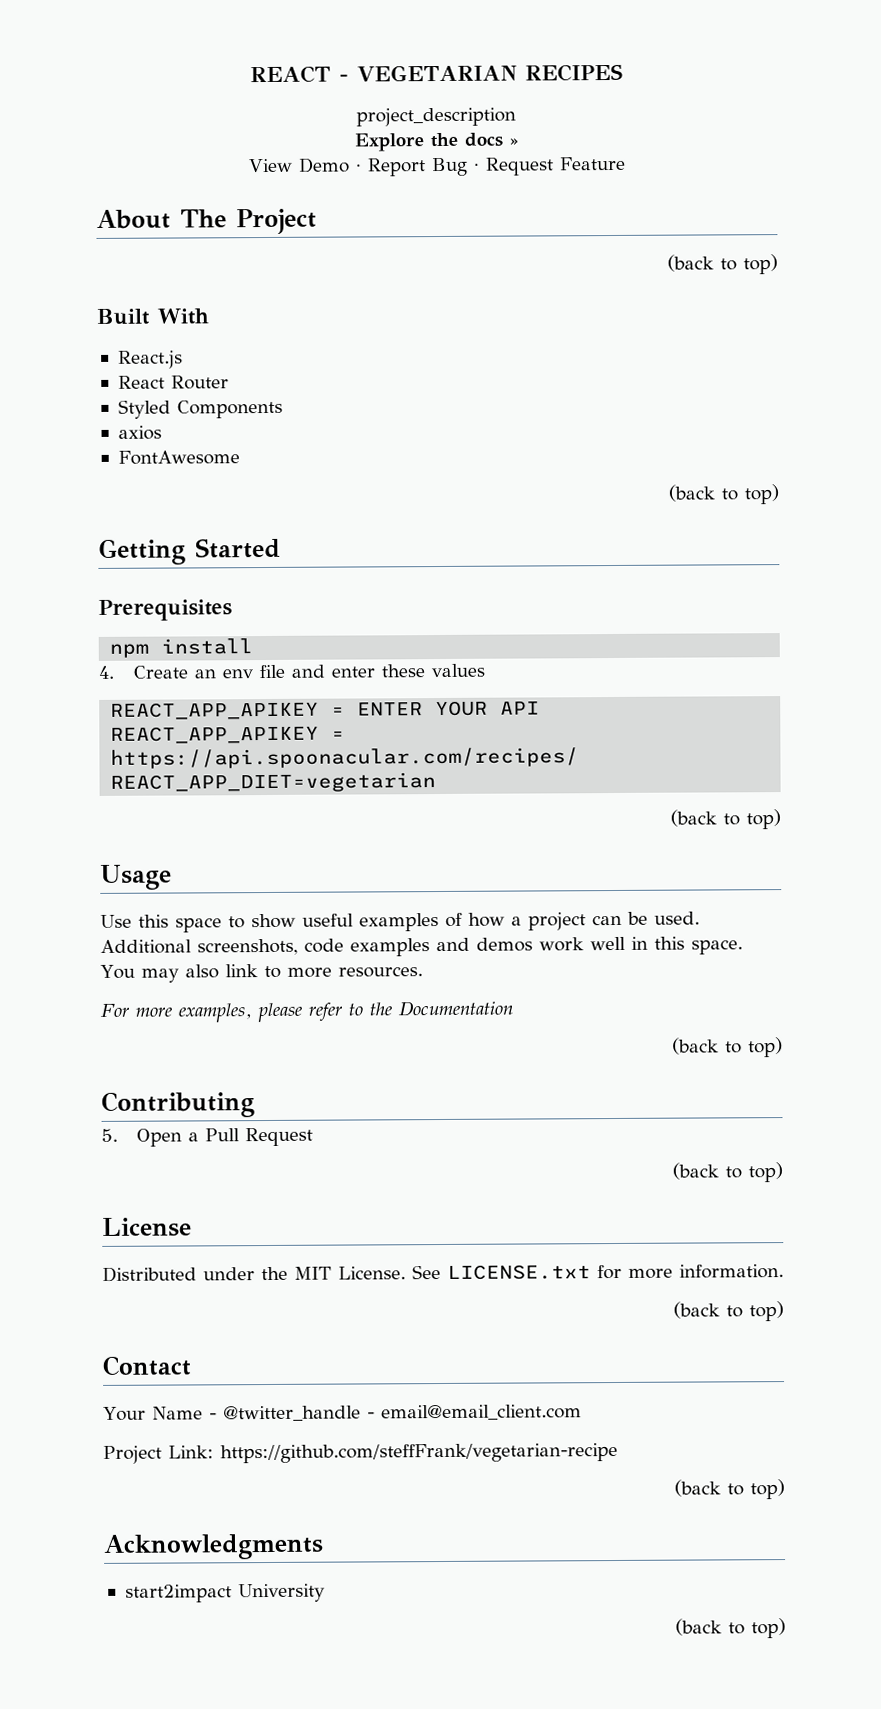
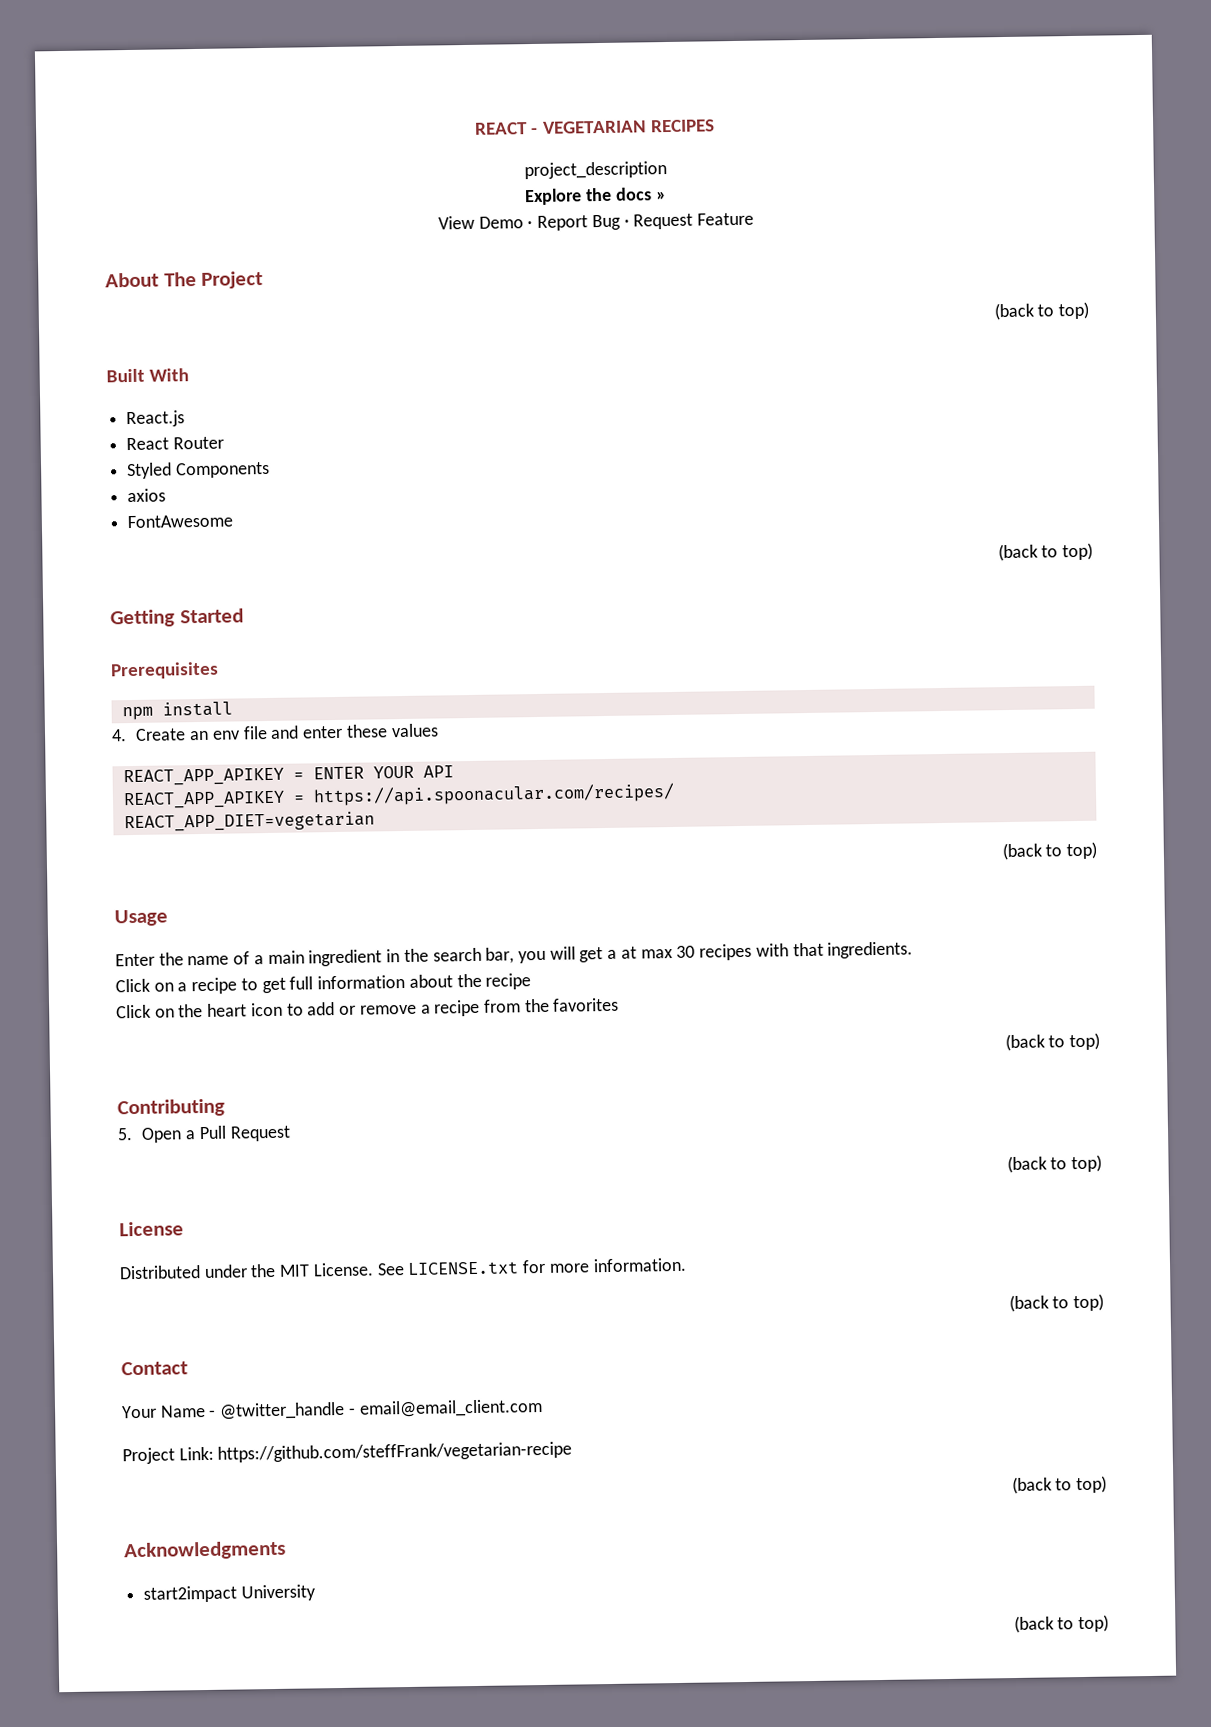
[100,911,700,933] [100,936,743,957] [100,964,423,983] [100,1000,513,1023] Use this space to show useful examples of how a project can be used. Additional screenshots, code examples and demos work well in this space. You may also link to more resources. // For more examples, please refer to the Documentation -> [115,941,914,967] [115,973,532,995] [116,997,620,1019] Enter the name of a main ingredient in the search bar, you will get a at max 30 recipes with that ingredients. // Click on a recipe to get full information about the recipe // Click on the heart icon to add or remove a recipe from the favorites

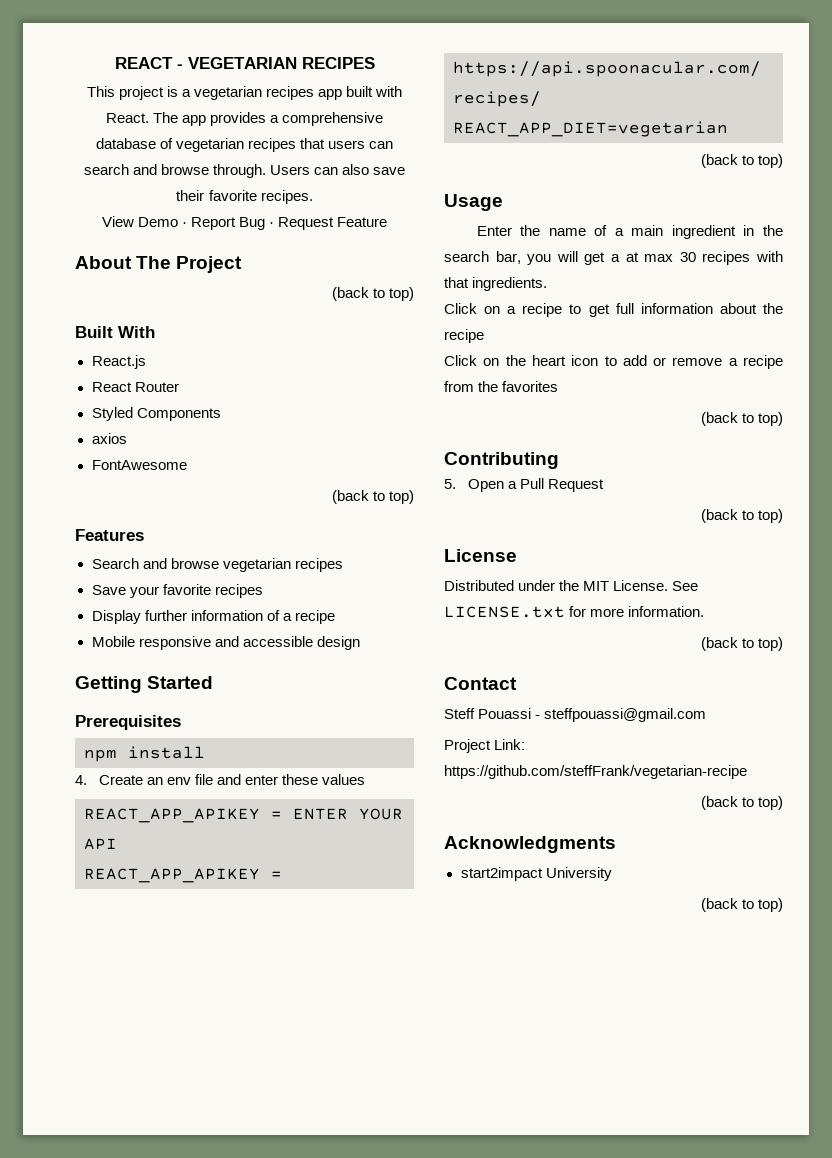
[523,161,667,180] [524,187,667,206] project_description // Explore the docs » -> [86,86,403,100] [105,112,384,126] [95,138,394,152] [83,164,406,178] [176,190,313,204] This project is a vegetarian recipes app built with React. The app provides a comprehensive database of vegetarian recipes that users can search and browse through. Users can also save their favorite recipes.
(1093, 551) none -> [75,529,144,541] [91,558,343,572] [91,584,263,598] [91,610,335,624] [91,636,360,650] // Features // Search and browse vegetarian recipes // Save your favorite recipes // Display further information of a recipe // Mobile responsive and accessible design
[121,1399,543,1420] Your Name - @twitter_handle - email@email_client.com -> [444,708,707,722] Steff Pouassi - steffpouassi@gmail.com

